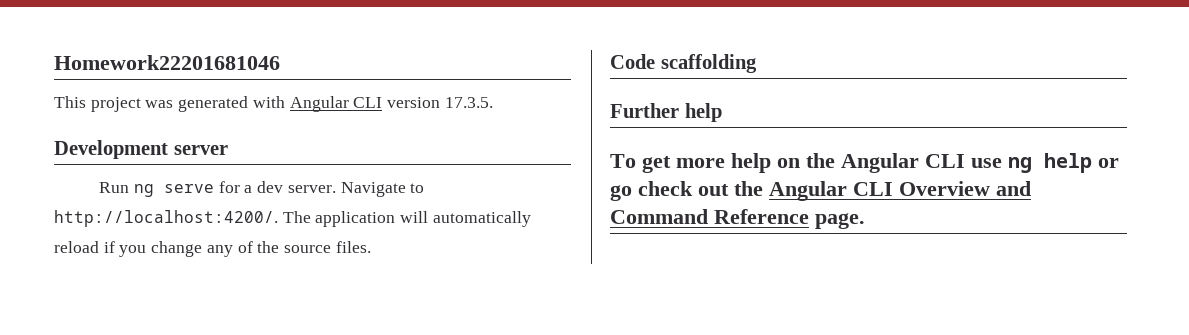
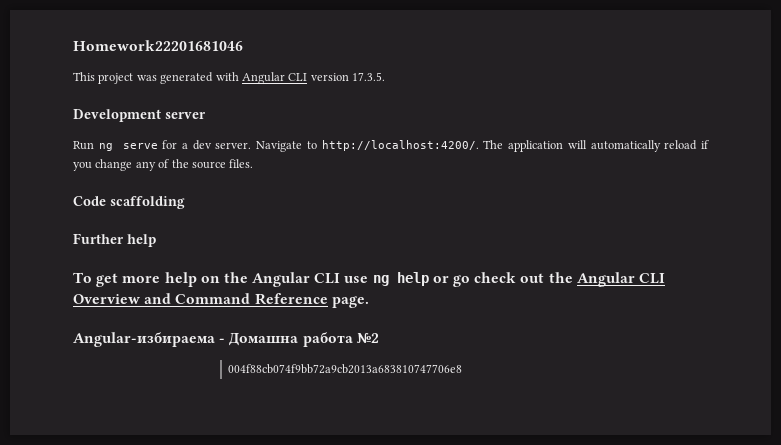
(865, 221) none -> [73,332,379,347] [228,364,463,374] // Angular-избираема - Домашна работа №2 // 004f88cb074f9bb72a9cb2013a683810747706e8

